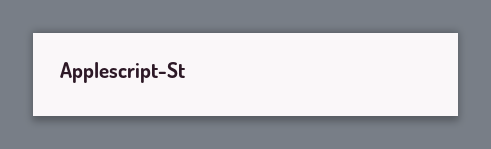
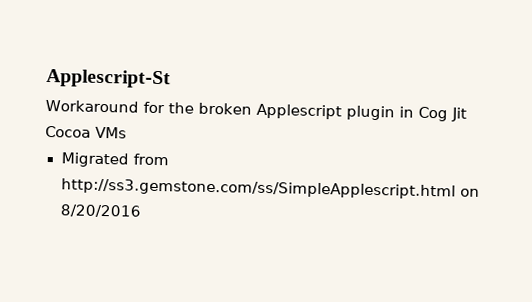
(185, 72) none -> [45,99,467,122] [45,125,127,139] [60,152,169,168] [60,178,480,200] [59,204,141,218] // Workaround for the broken Applescript plugin in Cog Jit Cocoa VMs // Migrated from http://ss3.gemstone.com/ss/SimpleApplescript.html on 8/20/2016

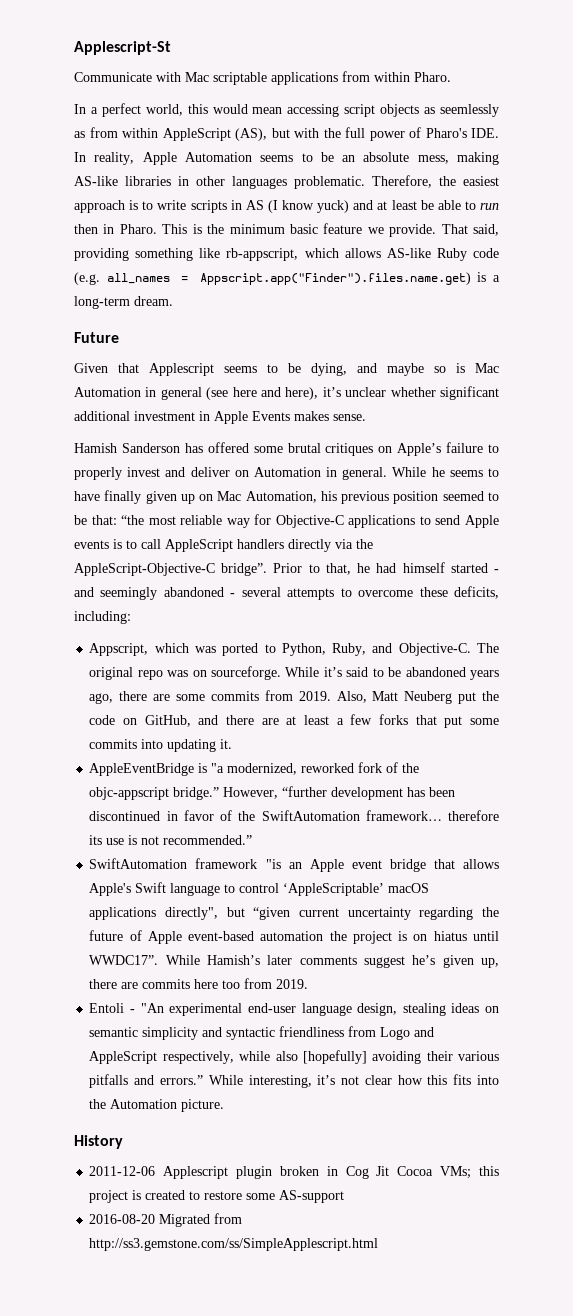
[45,99,252,115] Workaround for the broken -> [74,71,451,85] [74,103,500,117] [74,127,499,141] [74,152,500,165] [74,175,499,189] [74,200,499,213] [74,223,500,237] [74,248,499,261] [74,272,501,285] [74,296,173,309] [74,332,119,343] [74,363,499,376] [74,386,499,400] [74,411,366,424] [74,442,499,456] [74,467,500,480] [74,490,499,504] [74,514,499,528] [74,539,373,552] [74,562,500,576] [74,586,500,600] [74,611,131,624] [89,643,499,656] [89,666,500,680] [89,690,499,704] [89,714,499,728] [89,739,233,752] [89,762,420,776] [89,786,456,800] [89,810,500,821] [89,835,253,845] [89,858,499,872] [89,882,430,896] [89,907,499,920] [89,930,499,944] [89,955,499,968] [89,978,309,989] [89,1003,499,1016] [89,1026,435,1040] [89,1050,499,1064] [89,1074,500,1088] [89,1099,225,1112] [74,1135,123,1149] [89,1166,156,1176] Communicate with Mac scriptable applications from within Pharo. // In a perfect world, this would mean accessing script objects as seemlessly as from within AppleScript (AS), but with the full power of Pharo's IDE. In reality, Apple Automation seems to be an absolute mess, making AS-like libraries in other languages problematic. Therefore, the easiest approach is to write scripts in AS (I know yuck) and at least be able to run then in Pharo. This is the minimum basic feature we provide. That said, providing something like rb-appscript, which allows AS-like Ruby code (e.g. all_names = Appscript.app("Finder").files.name.get) is a long-term dream. // Future // Given that Applescript seems to be dying, and maybe so is Mac Automation in general (see here and here), it’s unclear whether significant additional investment in Apple Events makes sense. // Hamish Sanderson has offered some brutal critiques on Apple’s failure to properly invest and deliver on Automation in general. While he seems to have finally given up on Mac Automation, his previous position seemed to be that: “the most reliable way for Objective-C applications to send Apple events is to call AppleScript handlers directly via the AppleScript-Objective-C bridge”. Prior to that, he had himself started - and seemingly abandoned - several attempts to overcome these deficits, including: // Appscript, which was ported to Python, Ruby, and Objective-C. The original repo was on sourceforge. While it’s said to be abandoned years ago, there are some commits from 2019. Also, Matt Neuberg put the code on GitHub, and there are at least a few forks that put some commits into updating it. // AppleEventBridge is "a modernized, reworked fork of the objc-appscript bridge.” However, “further development has been discontinued in favor of the SwiftAutomation framework… therefore its use is not recommended.” // SwiftAutomation framework "is an Apple event bridge that allows Apple's Swift language to control ‘AppleScriptable’ macOS applications directly", but “given current uncertainty regarding the future of Apple event-based automation the project is on hiatus until WWDC17”. While Hamish’s later comments suggest he’s given up, there are commits here too from 2019. // Entoli - "An experimental end-user language design, stealing ideas on semantic simplicity and syntactic friendliness from Logo and AppleScript respectively, while also [hopefully] avoiding their various pitfalls and errors.” While interesting, it’s not clear how this fits into the Automation picture. // History // 2011-12-06
(395, 113) none -> [279,1166,319,1176] broken
[95,126,127,139] VMs // -> [440,1166,499,1179] [89,1190,345,1203] [89,1214,156,1224] VMs; this project is created to restore some AS-support // 2016-08-20
[459,188,480,197] [59,204,141,218] on 8/20/2016 -> (379, 1244) none

